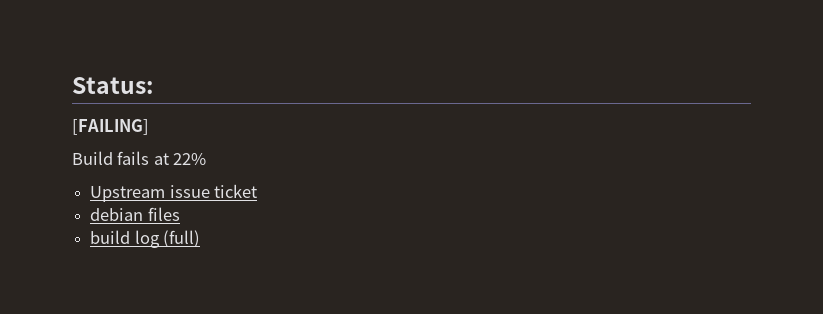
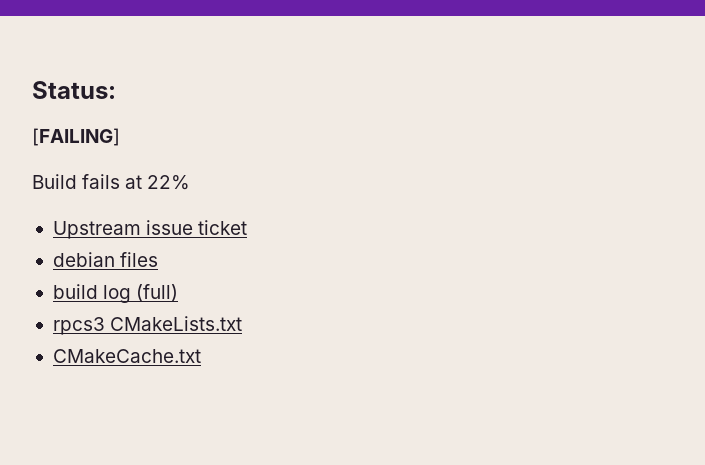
(201, 238) none -> [52,316,243,335] [52,349,201,363] // rpcs3 CMakeLists.txt // CMakeCache.txt

